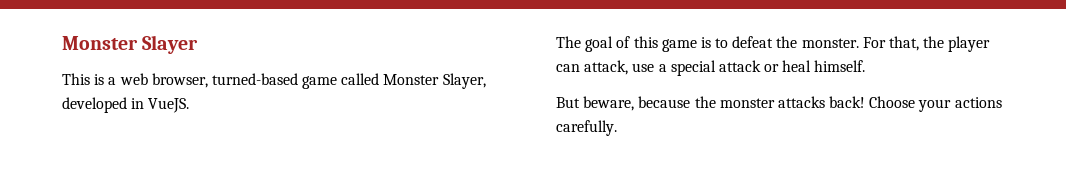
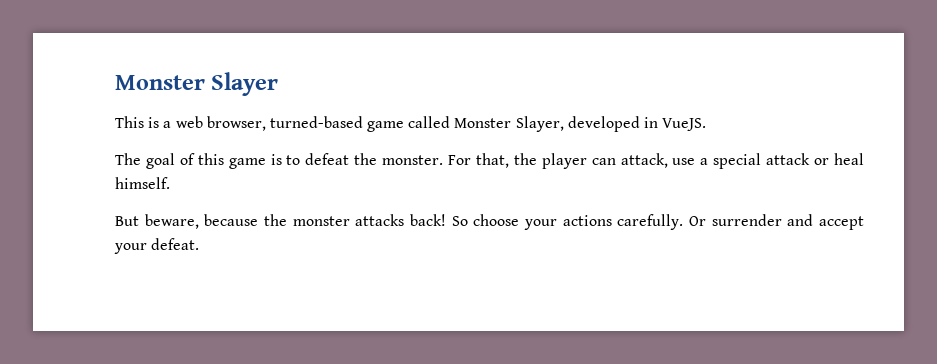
[869,96,916,108] Choose -> [451,214,520,226] So choose
(617, 128) none -> [689,214,864,230] [114,238,200,254] Or surrender and accept your defeat.

